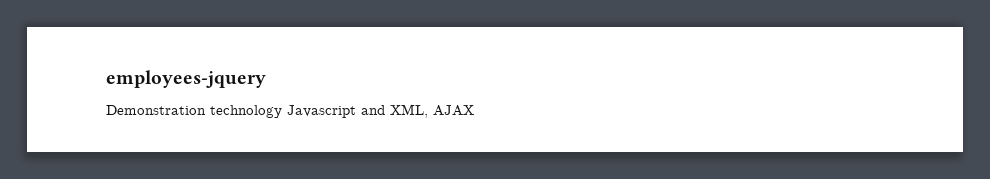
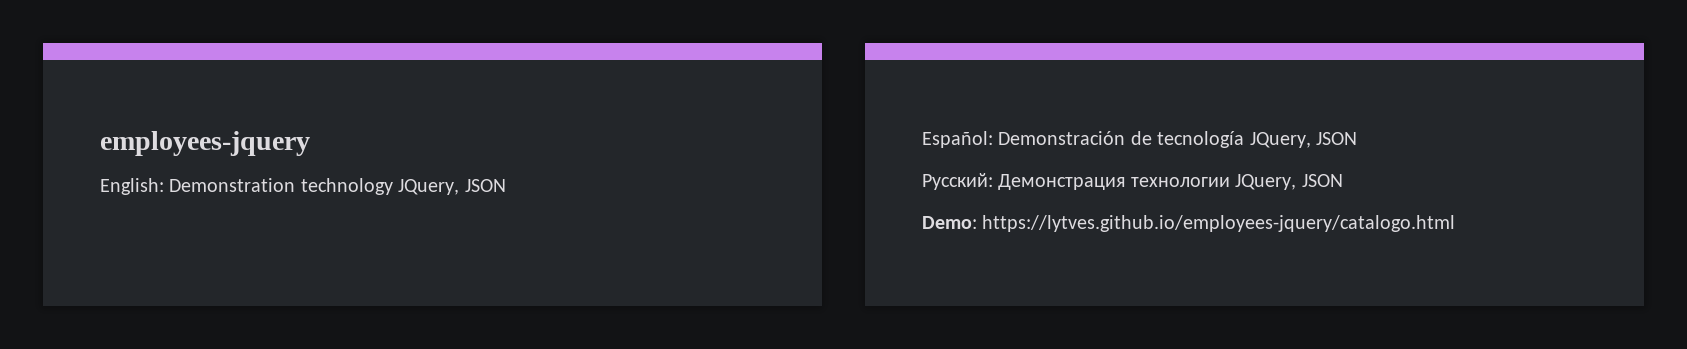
(266, 79) none -> [100,178,164,195] English:
[287,104,474,118] Javascript and XML, AJAX -> [398,179,506,195] [922,131,1357,148] [922,173,1343,190] [922,215,1456,232] JQuery, JSON // Español: Demonstración de tecnología JQuery, JSON // Русский: Демонстрация технологии JQuery, JSON // Demo: https://lytves.github.io/employees-jquery/catalogo.html

